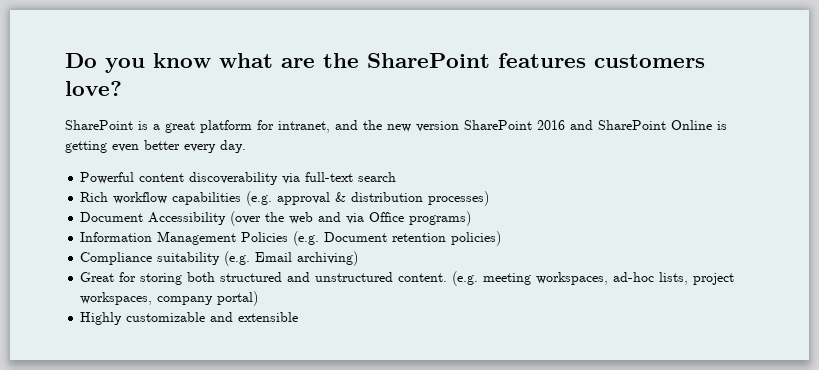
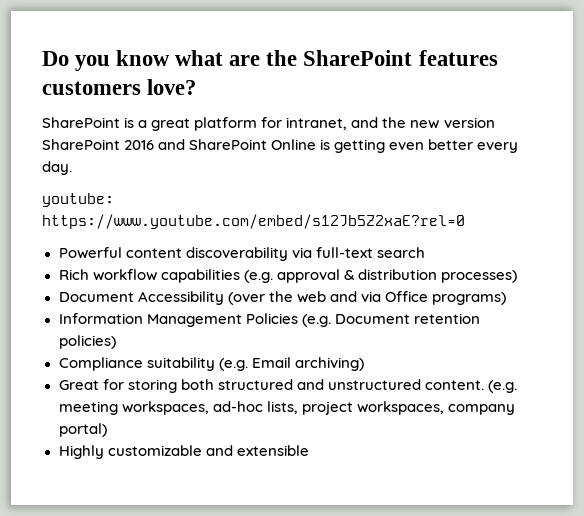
(246, 146) none -> [42,193,114,207] [42,214,465,229] // youtube: https://www.youtube.com/embed/s12Jb5Z2xaE?rel=0

